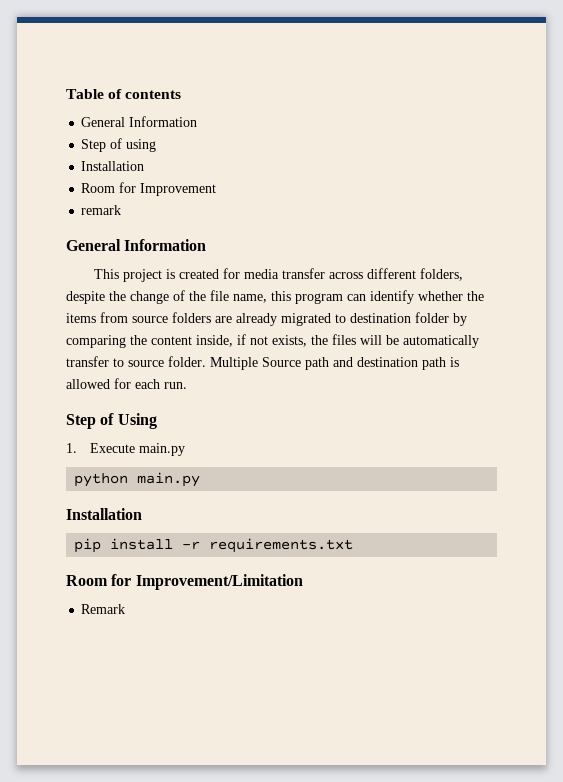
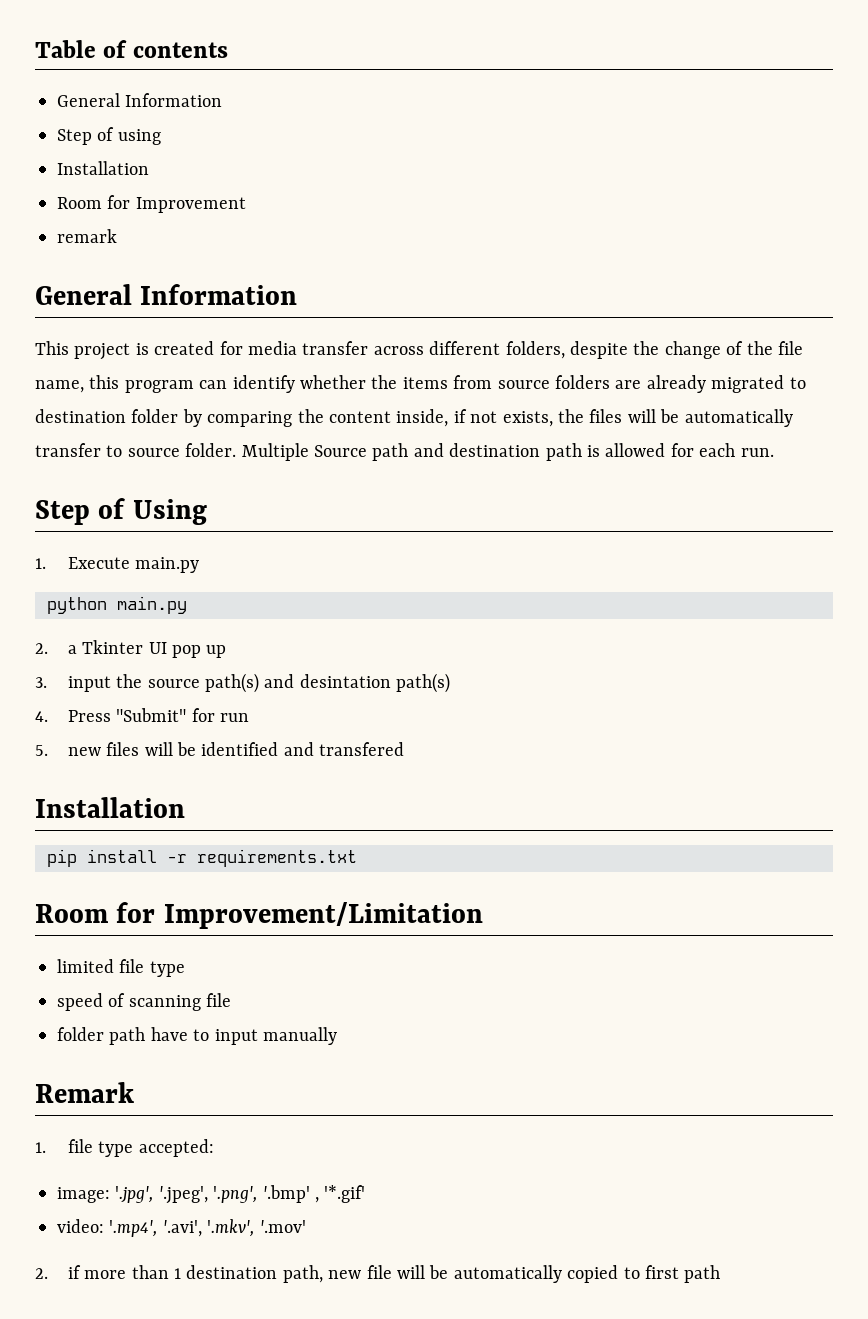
(201, 479) none -> [35,640,227,658] [35,673,451,693] [35,708,249,722] [35,742,405,756] // 2. a Tkinter UI pop up // 3. input the source path(s) and desintation path(s) // 4. Press "Submit" for run // 5. new files will be identified and transfered
[81,604,126,614] Remark -> [57,959,185,977] [57,993,232,1011] [57,1027,337,1045] [35,1082,134,1103] [35,1139,214,1157] [57,1185,366,1204] [57,1219,306,1237] [35,1265,721,1283] limited file type // speed of scanning file // folder path have to input manually // Remark // 1. file type accepted: // image: '.jpg', '.jpeg', '.png', '.bmp' , '*.gif' // video: '.mp4', '.avi', '.mkv', '.mov' // 2. if more than 1 destination path, new file will be automatically copied to first path

